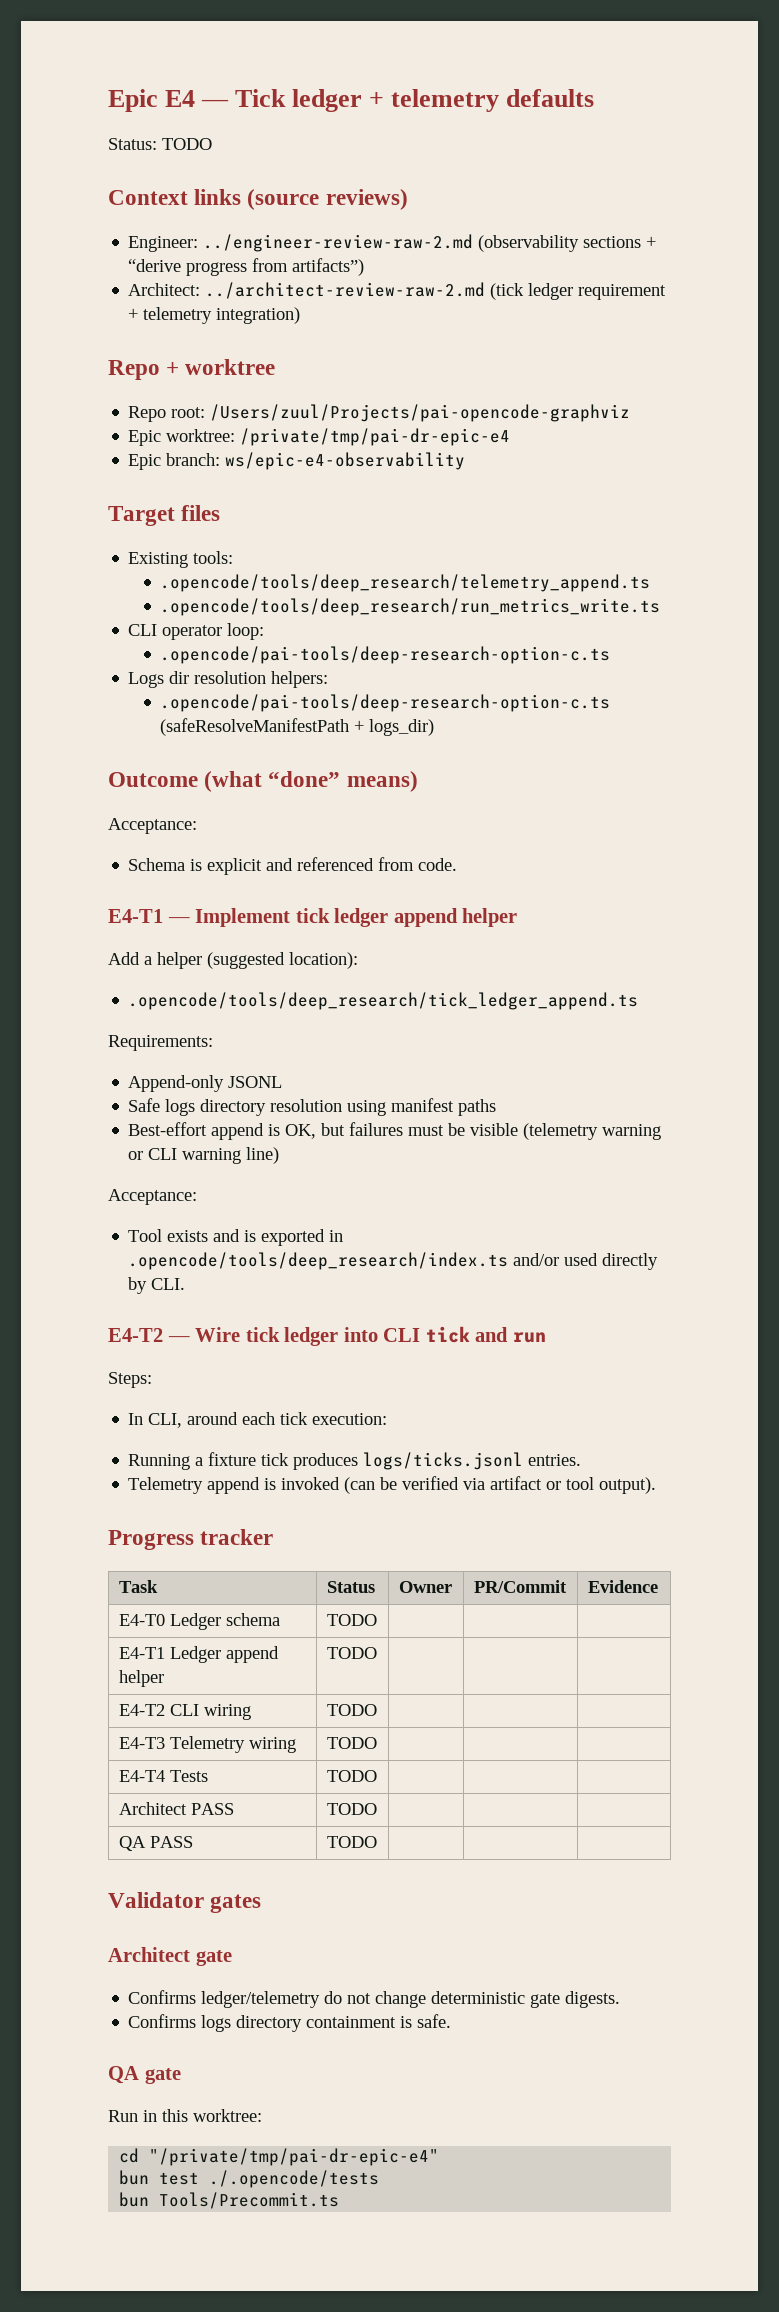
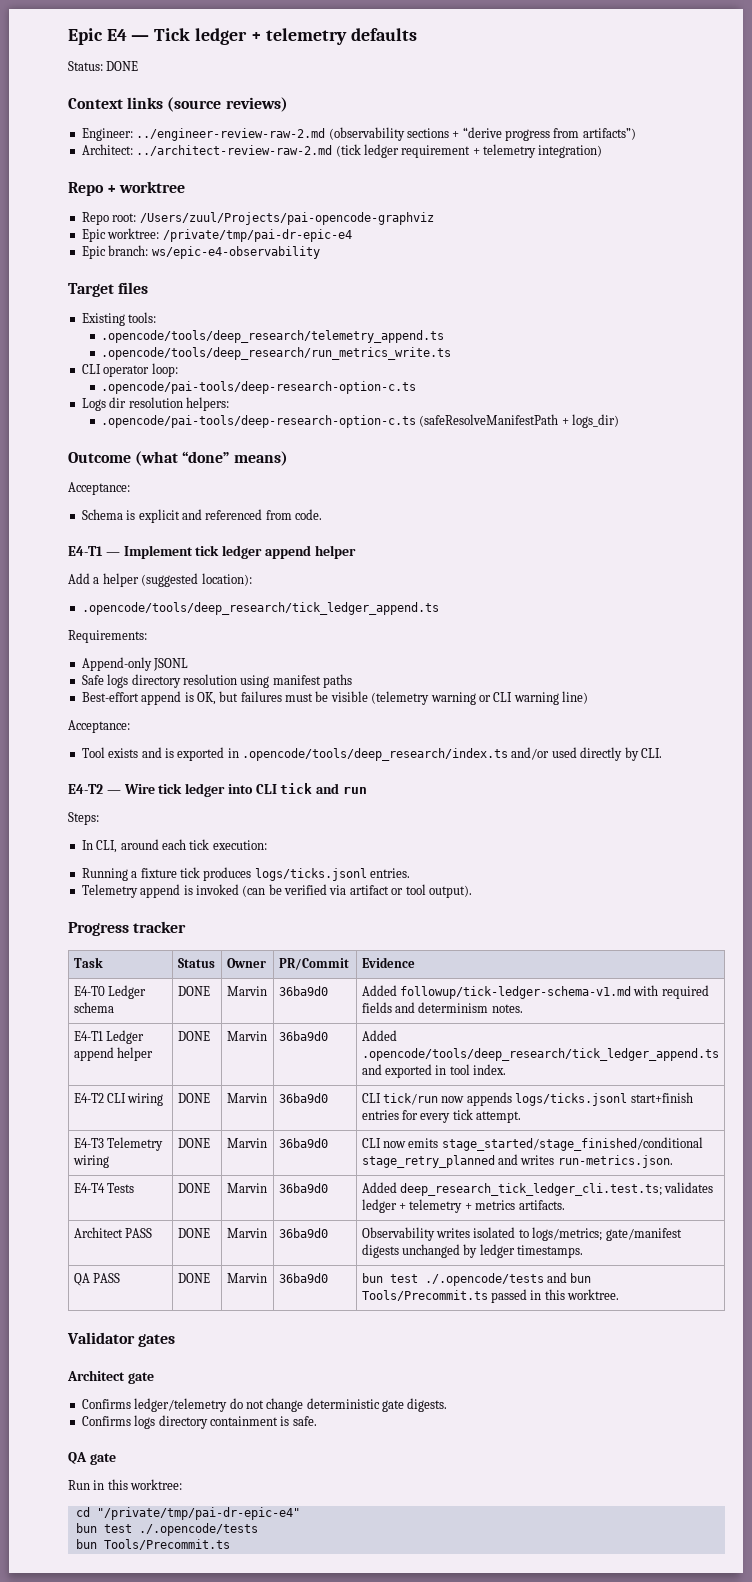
[162,138,212,150] TODO -> [106,61,139,71] DONE
[326,1614,377,1626] [118,1646,279,1663] [118,1670,164,1687] [326,1647,377,1659] [118,1704,251,1720] [326,1704,377,1716] [118,1736,296,1753] [326,1737,377,1749] [118,1770,208,1782] [326,1770,377,1782] [118,1802,234,1815] [326,1803,377,1815] [118,1836,193,1851] [326,1836,377,1848] TODO | | | // E4-T1 Ledger append helper | TODO | | | // E4-T2 CLI wiring | TODO | | | // E4-T3 Telemetry wiring | TODO | | | // E4-T4 Tests | TODO | | | // Architect PASS | TODO | | | // QA PASS | TODO | | | -> [177,986,210,996] [226,986,267,996] [278,986,328,996] [361,985,709,999] [361,1002,523,1013] [73,1030,145,1044] [73,1047,154,1061] [177,1031,210,1041] [226,1031,267,1041] [278,1031,328,1041] [361,1030,397,1041] [361,1048,719,1061] [361,1064,507,1078] [73,1093,164,1106] [177,1093,210,1103] [226,1093,267,1103] [278,1093,328,1103] [361,1092,693,1106] [361,1109,522,1123] [73,1137,164,1151] [72,1155,109,1168] [177,1138,210,1148] [226,1138,267,1148] [278,1138,328,1148] [361,1137,703,1151] [361,1154,673,1168] [73,1183,135,1193] [177,1183,210,1193] [226,1183,267,1193] [278,1183,328,1193] [361,1182,714,1196] [361,1199,565,1213] [73,1227,153,1238] [177,1228,210,1238] [226,1228,267,1238] [278,1228,328,1238] [361,1227,682,1241] [361,1244,584,1258] [73,1273,121,1286] [177,1273,210,1283] [226,1273,267,1283] [278,1273,328,1283] [361,1272,592,1286] [361,1289,620,1303] DONE | Marvin | 36ba9d0 | Added followup/tick-ledger-schema-v1.md with required fields and determinism notes. // E4-T1 Ledger append helper | DONE | Marvin | 36ba9d0 | Added .opencode/tools/deep_research/tick_ledger_append.ts and exported in tool index. // E4-T2 CLI wiring | DONE | Marvin | 36ba9d0 | CLI tick/run now appends logs/ticks.jsonl start+finish entries for every tick attempt. // E4-T3 Telemetry wiring | DONE | Marvin | 36ba9d0 | CLI now emits stage_started/stage_finished/conditional stage_retry_planned and writes run-metrics.json. // E4-T4 Tests | DONE | Marvin | 36ba9d0 | Added deep_research_tick_ledger_cli.test.ts; validates ledger + telemetry + metrics artifacts. // Architect PASS | DONE | Marvin | 36ba9d0 | Observability writes isolated to logs/metrics; gate/manifest digests unchanged by ledger timestamps. // QA PASS | DONE | Marvin | 36ba9d0 | bun test ./.opencode/tests and bun Tools/Precommit.ts passed in this worktree.

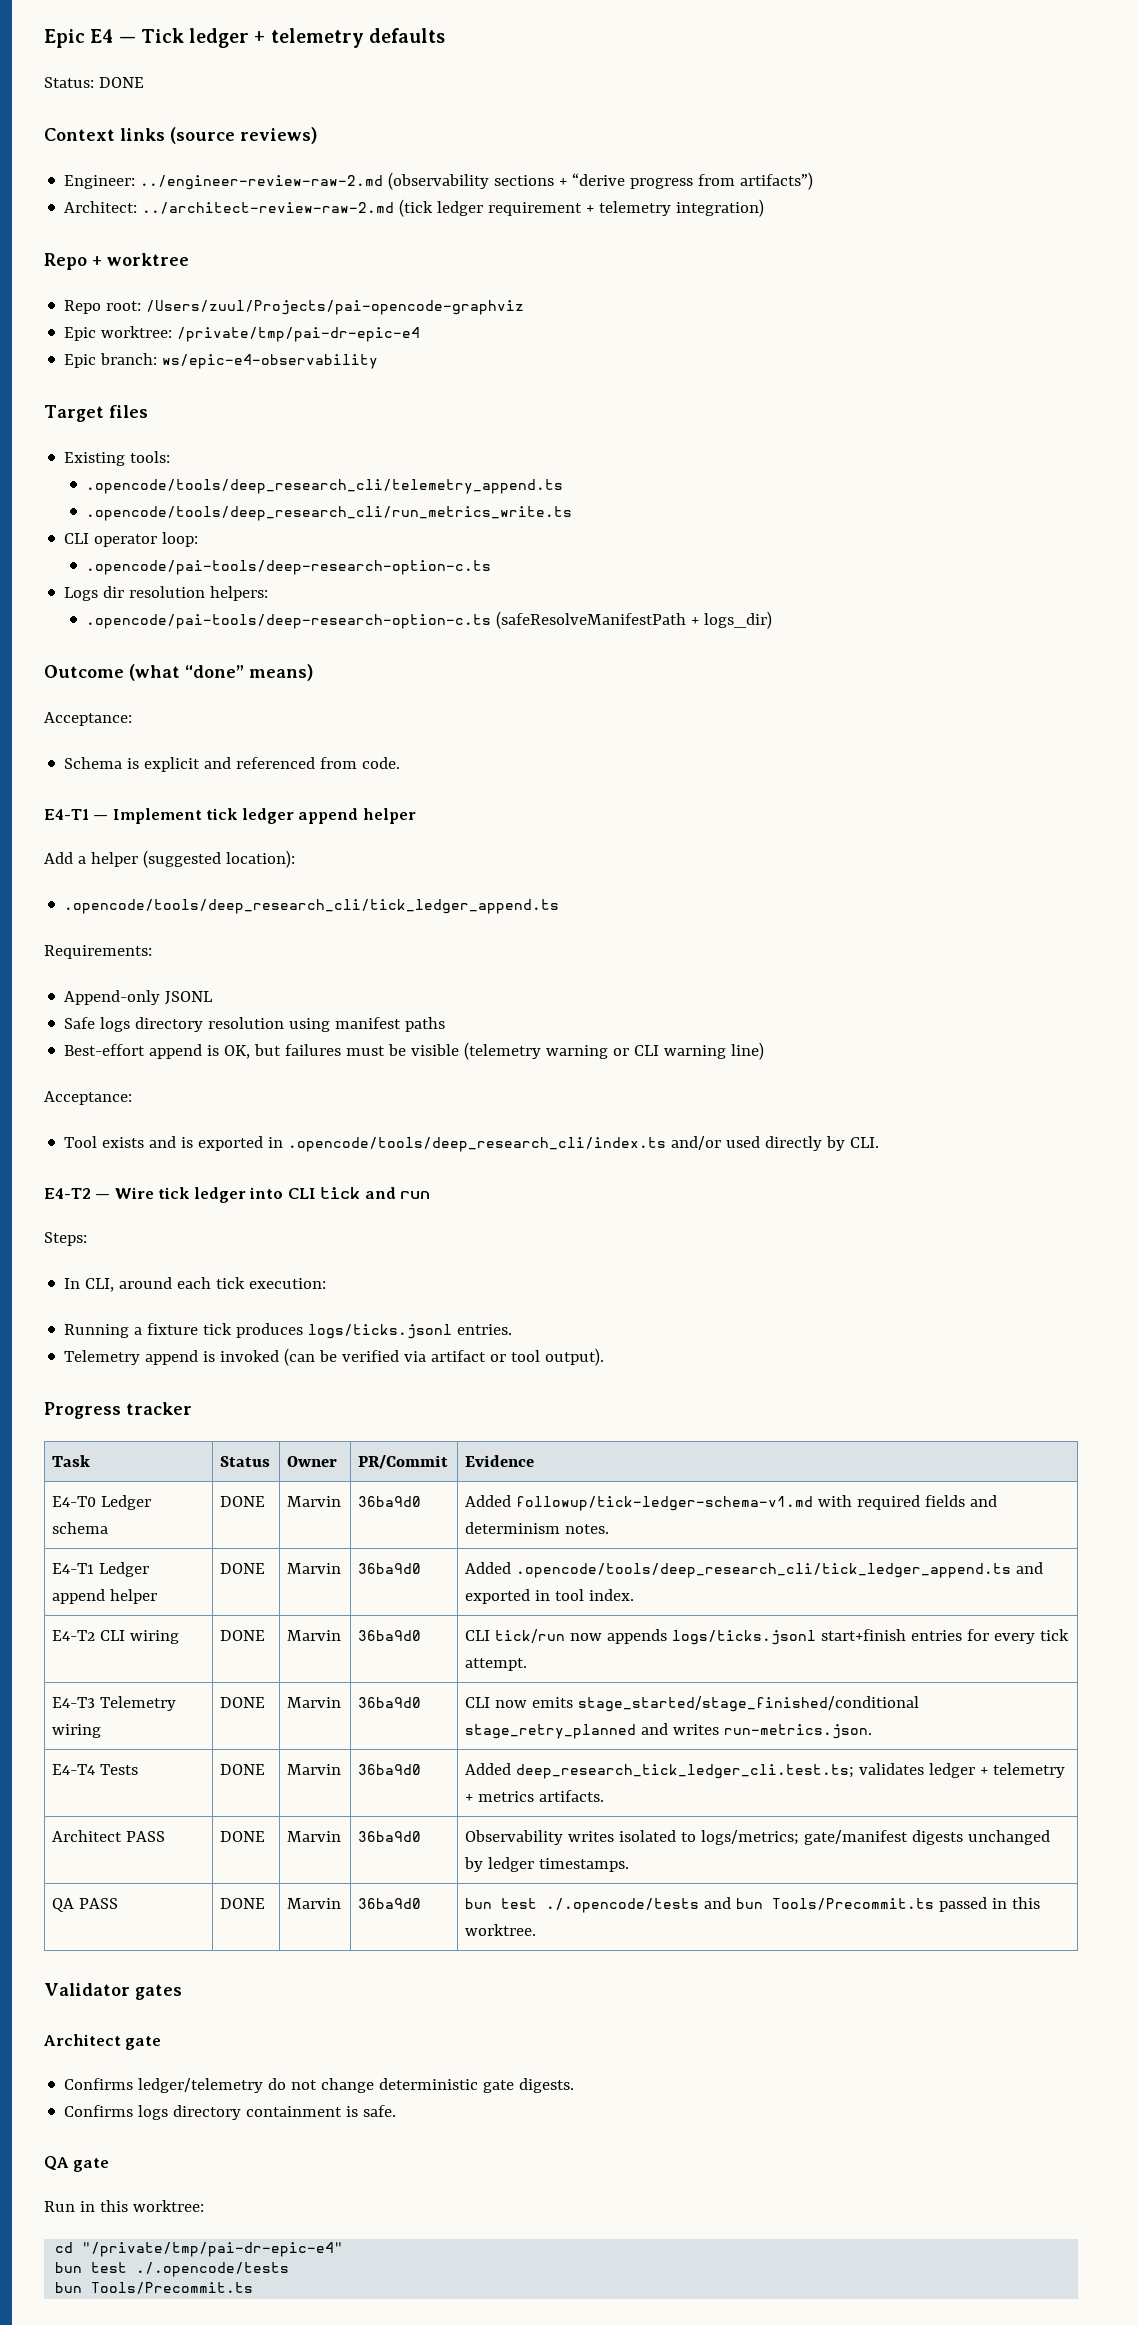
[100,330,444,343] [100,347,451,360] .opencode/tools/deep_research/telemetry_append.ts // .opencode/tools/deep_research/run_metrics_write.ts -> [86,479,564,494] [86,506,573,521] .opencode/tools/deep_research_cli/telemetry_append.ts // .opencode/tools/deep_research_cli/run_metrics_write.ts
[81,602,439,615] .opencode/tools/deep_research/tick_ledger_append.ts -> [64,899,560,914] .opencode/tools/deep_research_cli/tick_ledger_append.ts
[242,748,508,761] .opencode/tools/deep_research/index.ts -> [288,1137,667,1152] .opencode/tools/deep_research_cli/index.ts
[361,1048,719,1061] .opencode/tools/deep_research/tick_ledger_append.ts -> [516,1563,1012,1578] .opencode/tools/deep_research_cli/tick_ledger_append.ts

